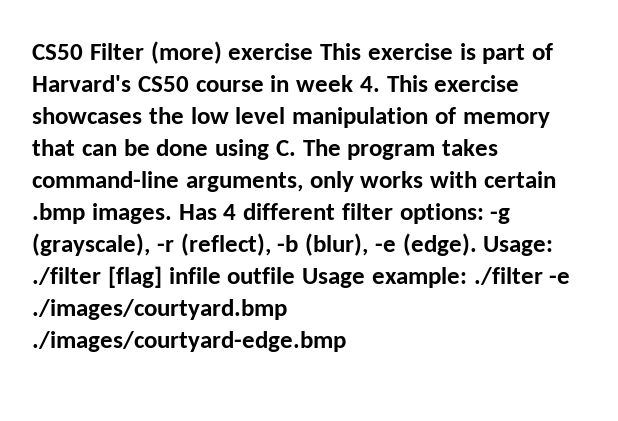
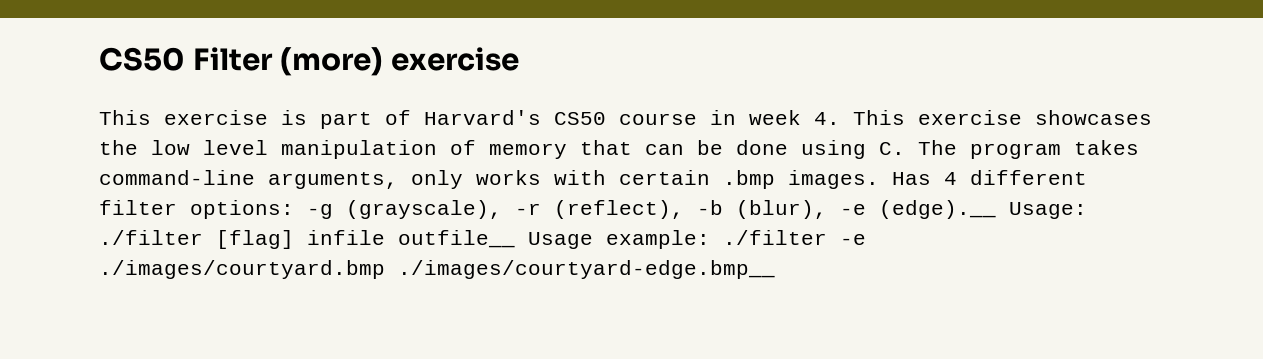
(314, 51) none -> (519, 59) //
[402,233,477,256] (edge). -> [879,200,996,219] (edge).__
[227,267,296,284] outfile -> [398,230,515,248] outfile__
[32,331,346,352] ./images/courtyard-edge.bmp -> [398,260,775,279] ./images/courtyard-edge.bmp__

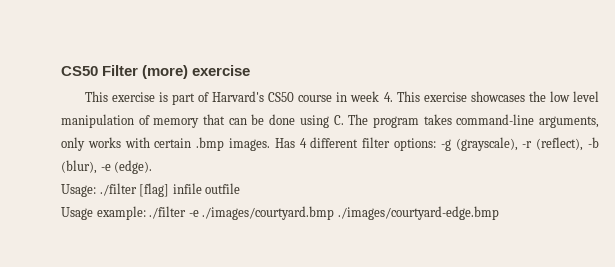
[879,200,996,219] (edge).__ -> [114,160,153,174] (edge). //
[398,230,515,248] outfile__ -> [205,183,241,194] outfile //
[398,260,775,279] ./images/courtyard-edge.bmp__ -> [337,206,499,220] ./images/courtyard-edge.bmp

